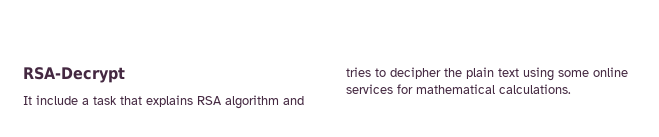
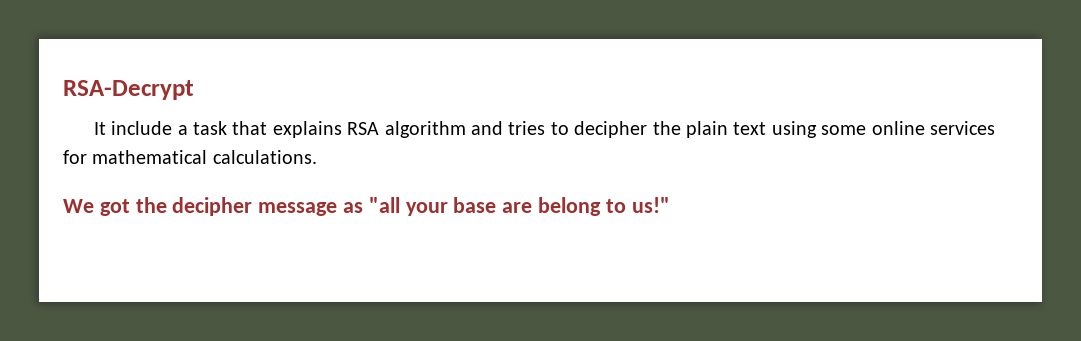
(571, 89) none -> [63,197,670,216] // We got the decipher message as "all your base are belong to us!"

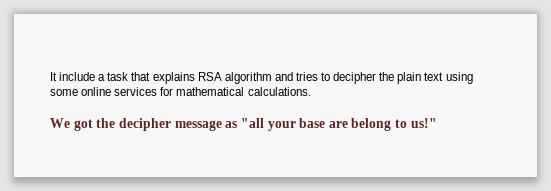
[63,80,194,100] RSA-Decrypt // -> (50, 76) none

